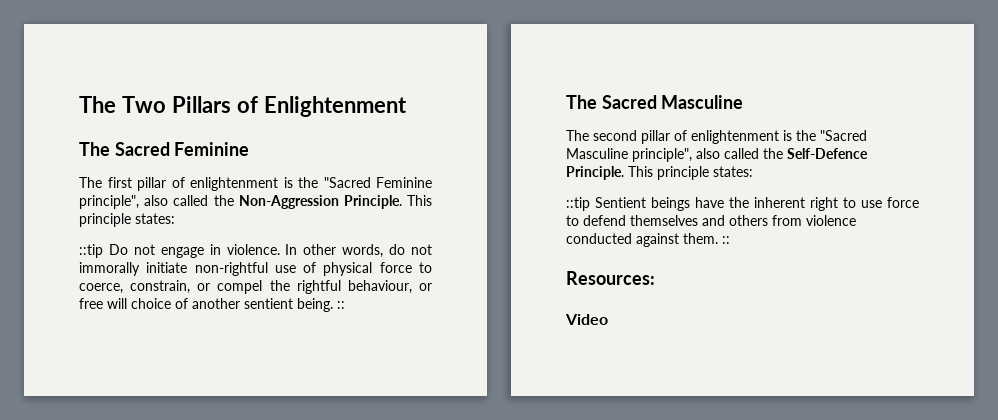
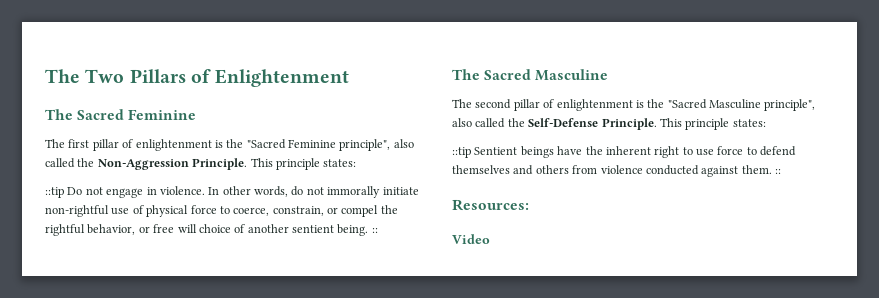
[347,280,412,294] behaviour, -> [87,224,136,235] behavior,
[787,148,868,159] Self-Defence -> [528,118,599,127] Self-Defense

